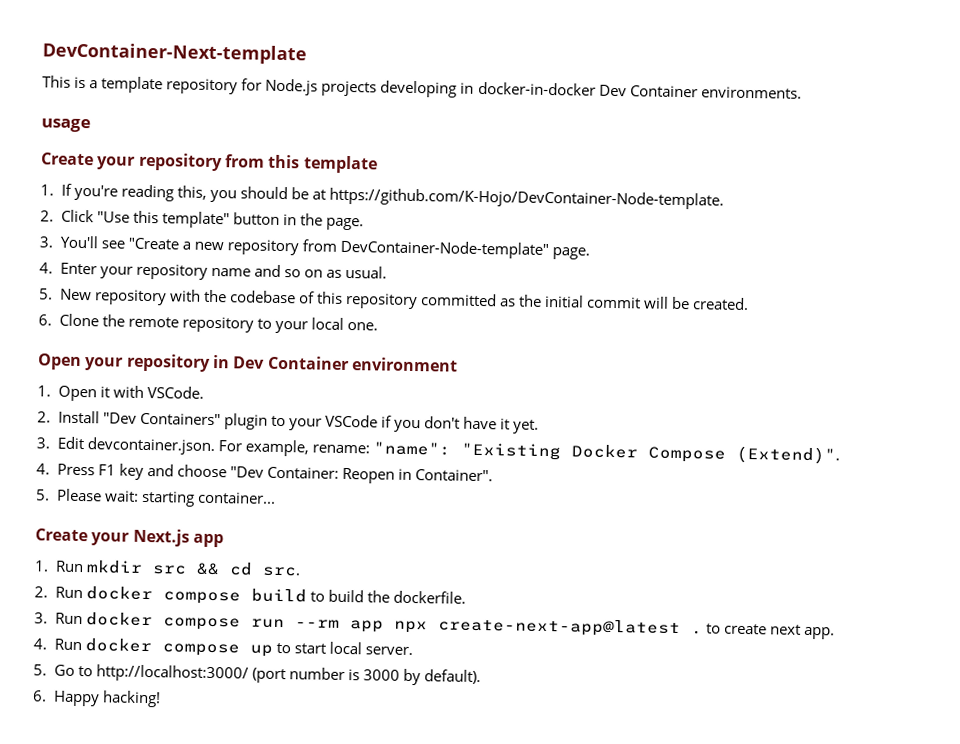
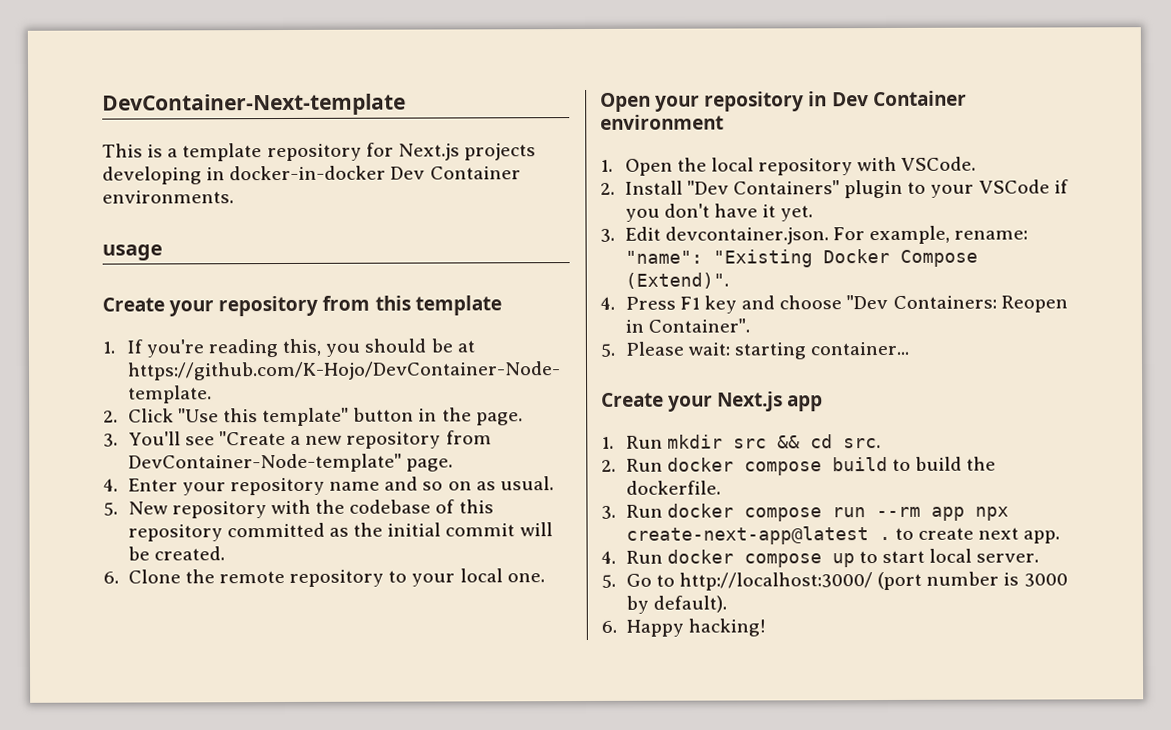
[265,78,319,96] Node.js -> [397,143,460,161] Next.js
[99,386,110,398] it -> [676,157,854,176] the local repository
[266,466,339,479] Container: -> [892,295,997,309] Containers:

